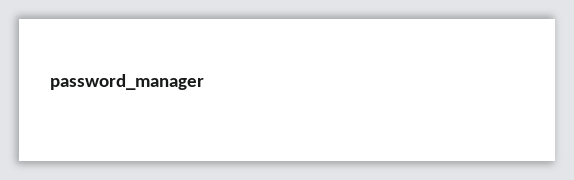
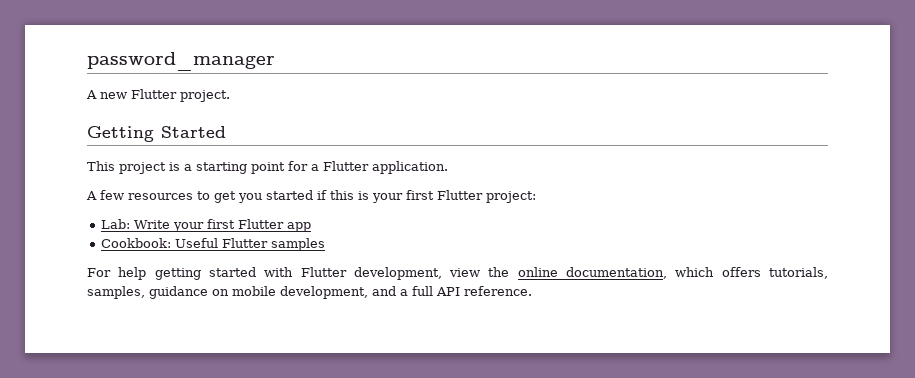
(204, 82) none -> [86,89,230,102] [87,126,226,142] [87,161,448,174] [86,190,536,203] [100,219,311,232] [100,238,325,251] [87,267,828,280] [87,286,532,299] // A new Flutter project. // Getting Started // This project is a starting point for a Flutter application. // A few resources to get you started if this is your first Flutter project: // Lab: Write your first Flutter app // Cookbook: Useful Flutter samples // For help getting started with Flutter development, view the online documentation, which offers tutorials, samples, guidance on mobile development, and a full API reference.

